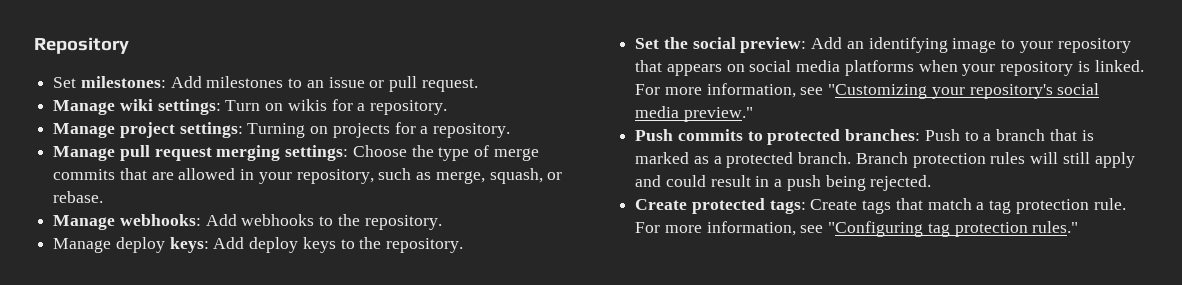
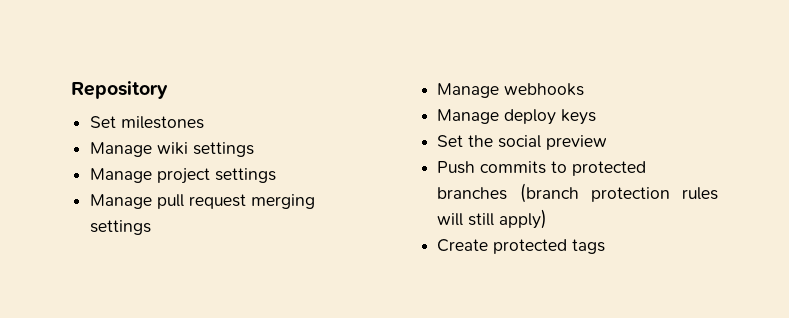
[80,76,202,88] milestones: Add -> (117, 122) none
[288,76,478,92] [53,99,448,115] [53,122,511,138] [53,145,539,161] [53,168,563,184] [53,191,104,203] [53,214,237,230] to an issue or pull request. // Manage wiki settings: Turn on wikis for a repository. // Manage project settings: Turning on projects for a repository. // Manage pull request merging settings: Choose the type of merge commits that are allowed in your repository, such as merge, squash, or rebase. // Manage webhooks: Add -> [90,142,255,157] [90,168,277,184] [90,194,316,209] [90,220,152,235] [437,83,500,98] // Manage wiki settings // Manage project settings // Manage pull request merging settings // Manage
[319,214,442,230] to the repository. -> (585, 89) none
[169,237,464,253] [635,37,1131,53] [635,60,1144,76] [635,83,1100,99] [635,106,753,122] [635,129,1094,145] [635,152,1135,168] [635,175,932,191] [635,198,1126,214] [635,221,1079,237] keys: Add deploy keys to the repository. // Set the social preview: Add an identifying image to your repository that appears on social media platforms when your repository is linked. For more information, see "Customizing your repository's social media preview." // Push commits to protected branches: Push to a branch that is marked as a protected branch. Branch protection rules will still apply and could result in a push being rejected. // Create protected tags: Create tags that match a tag protection rule. For more information, see "Configuring tag protection rules." -> [561,109,597,125] [437,135,608,150] [437,161,647,176] [437,183,718,203] [437,209,548,229] [437,239,606,254] keys // Set the social preview // Push commits to protected branches (branch protection rules will still apply) // Create protected tags

